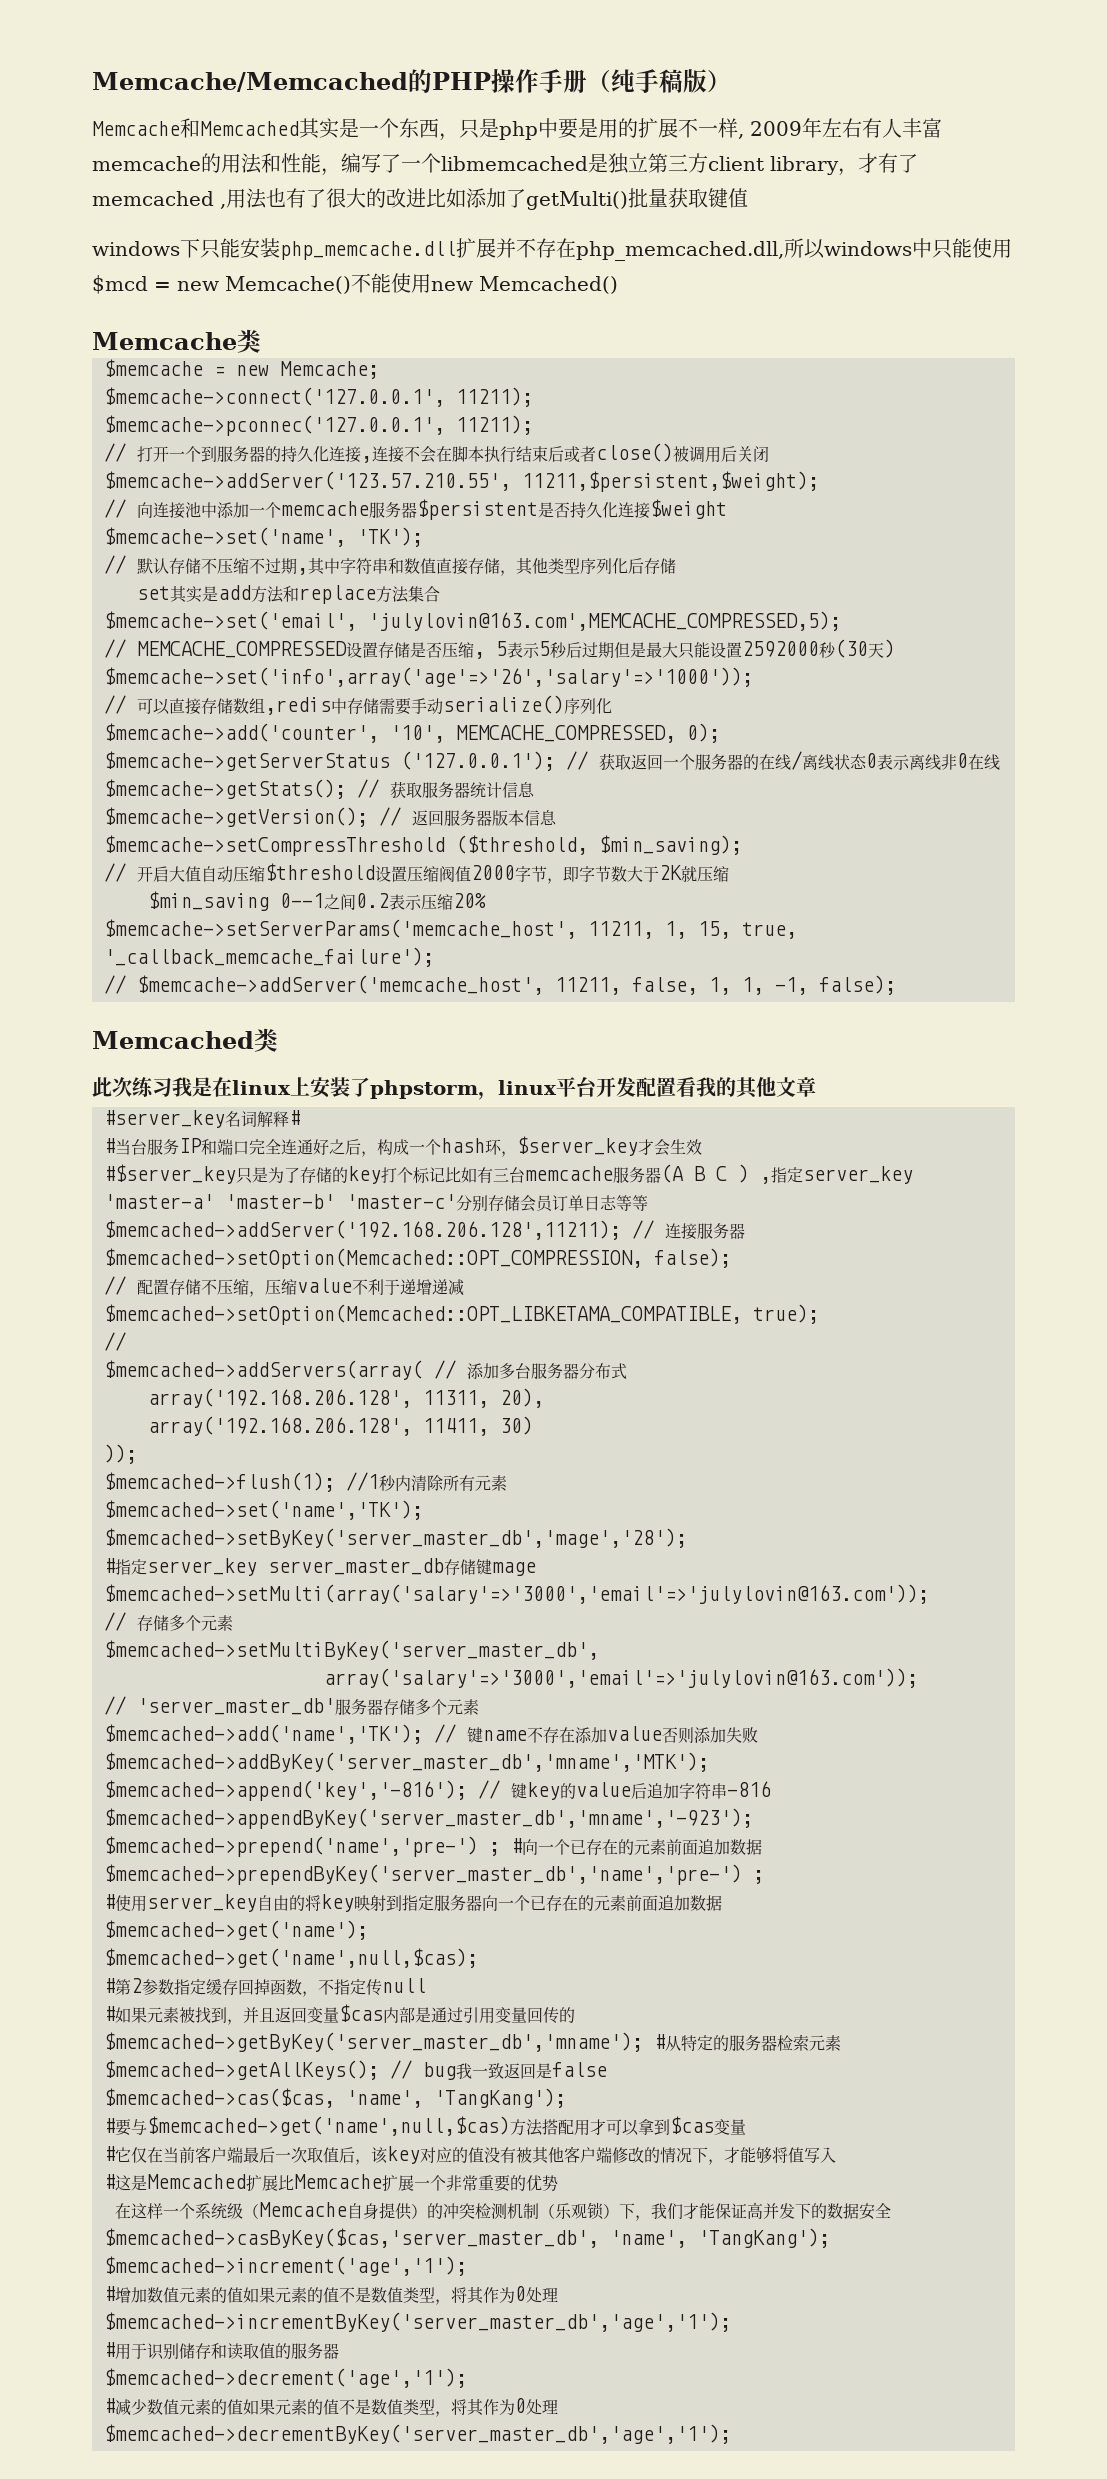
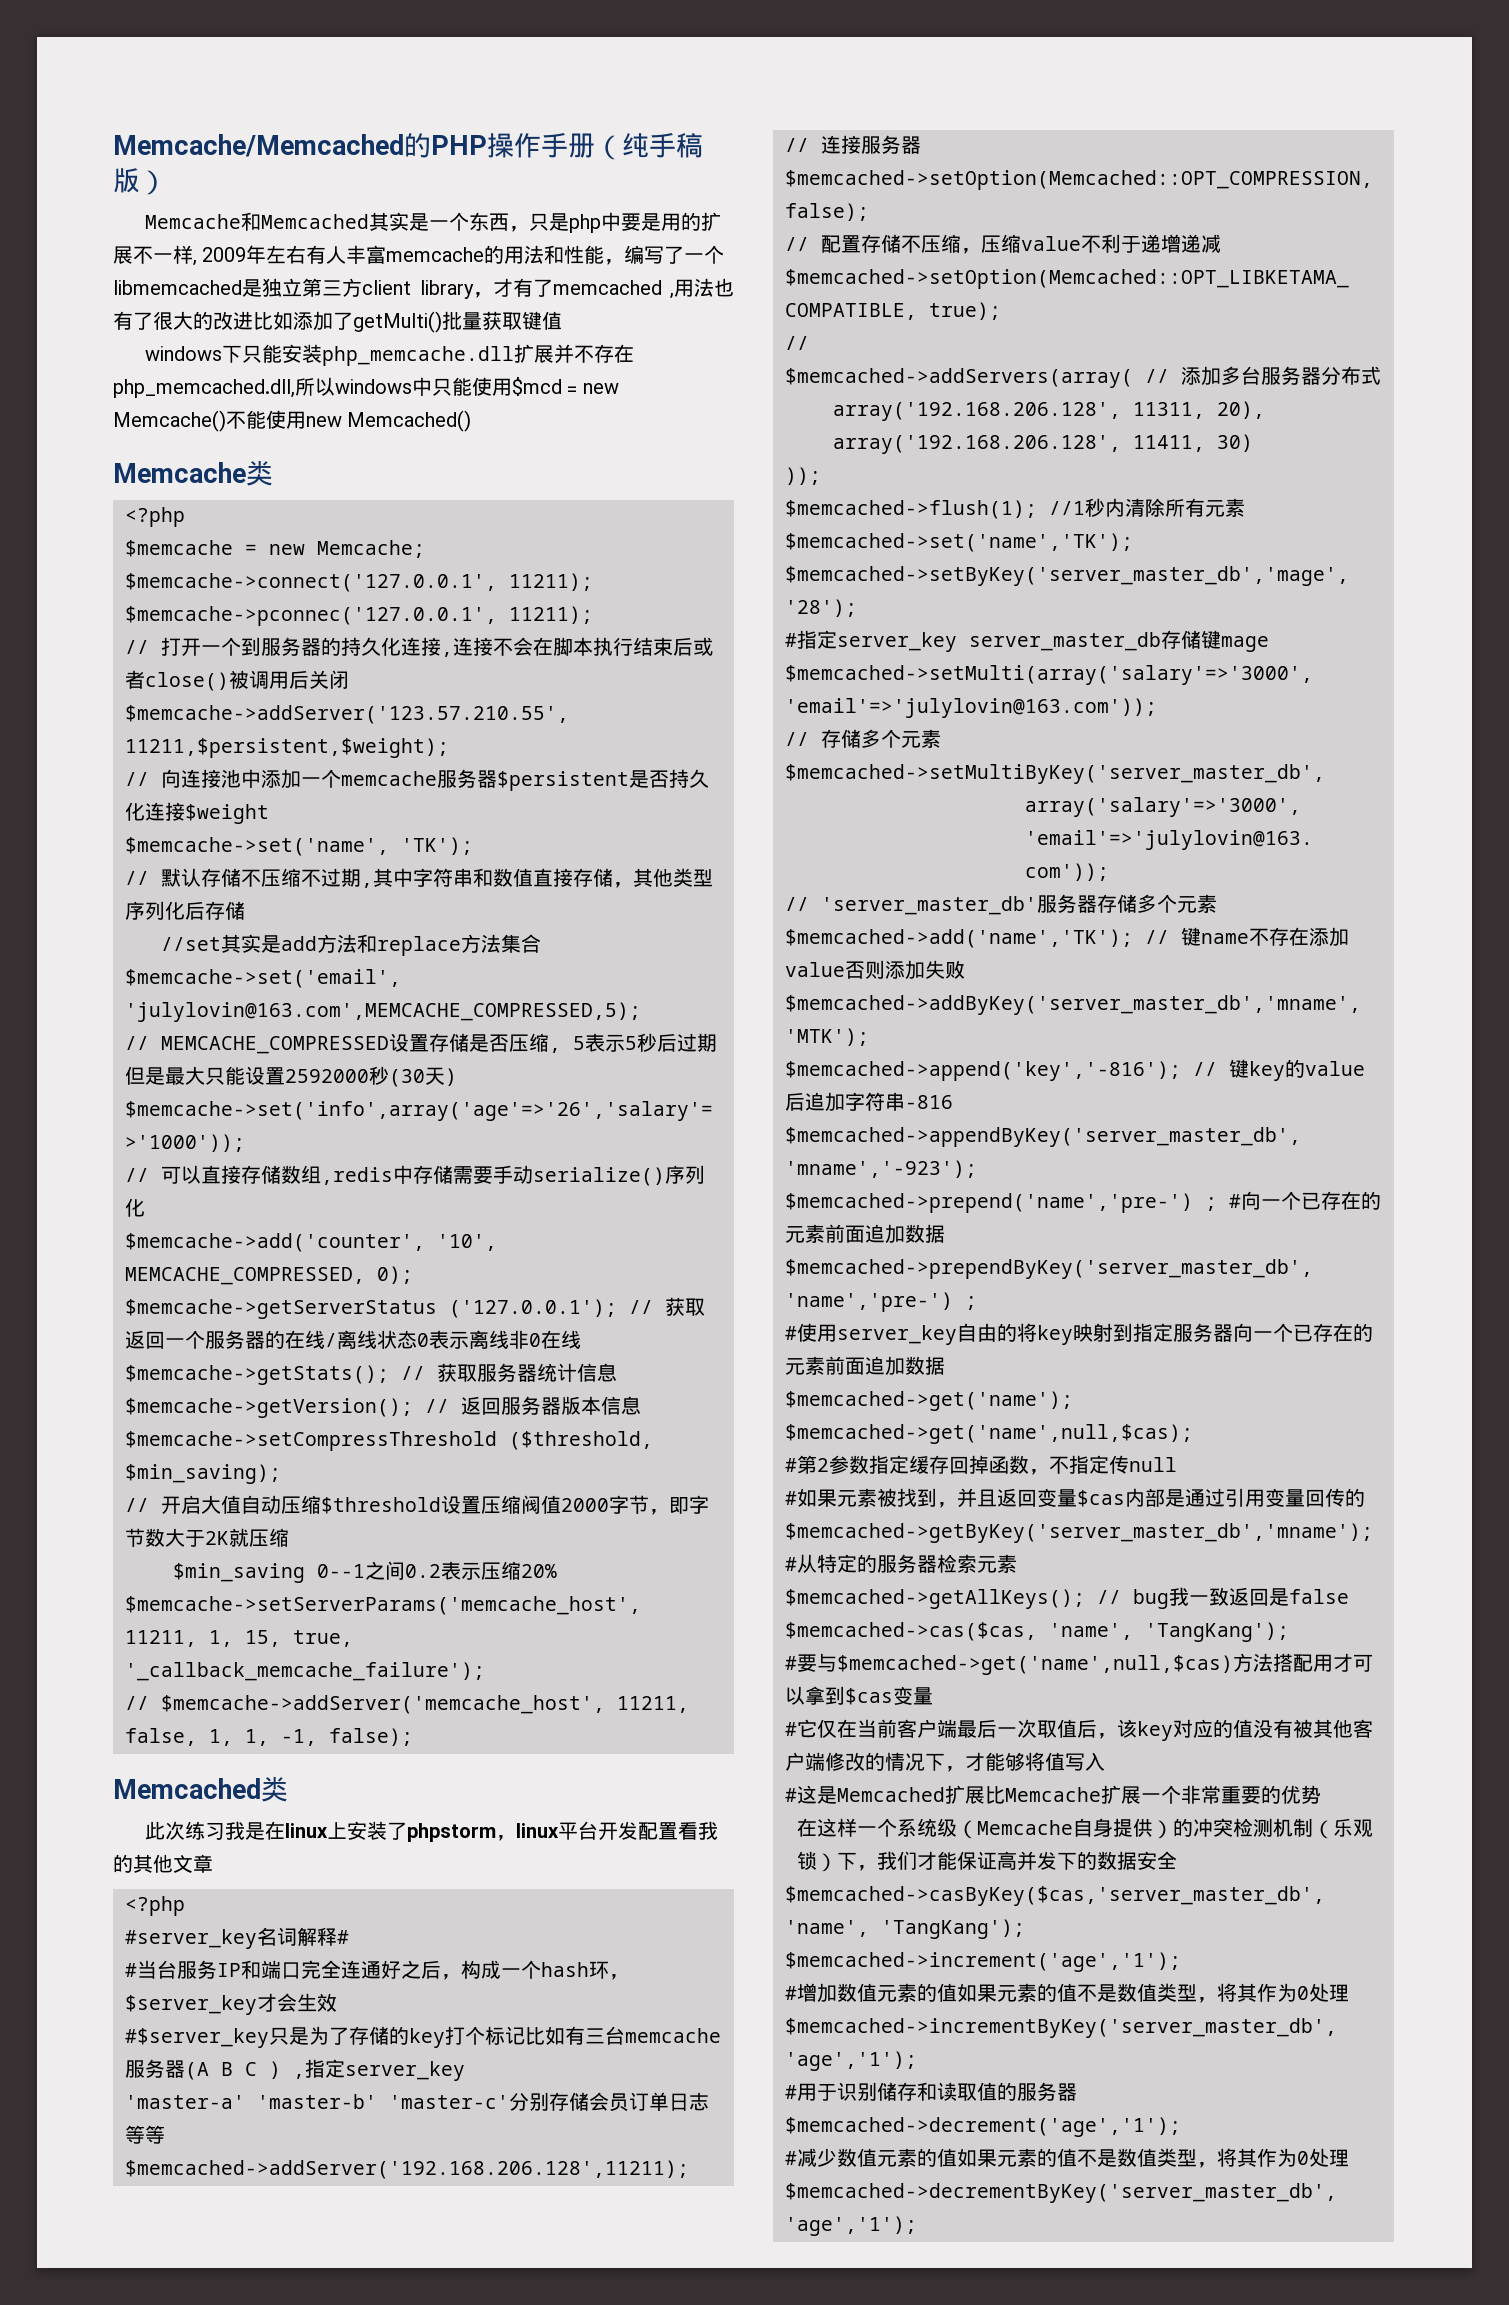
(261, 341) none -> [125,507,185,527] // <?php
[137,586,170,600] set -> [161,937,221,951] //set
(816, 1087) none -> [125,1896,185,1916] // <?php

